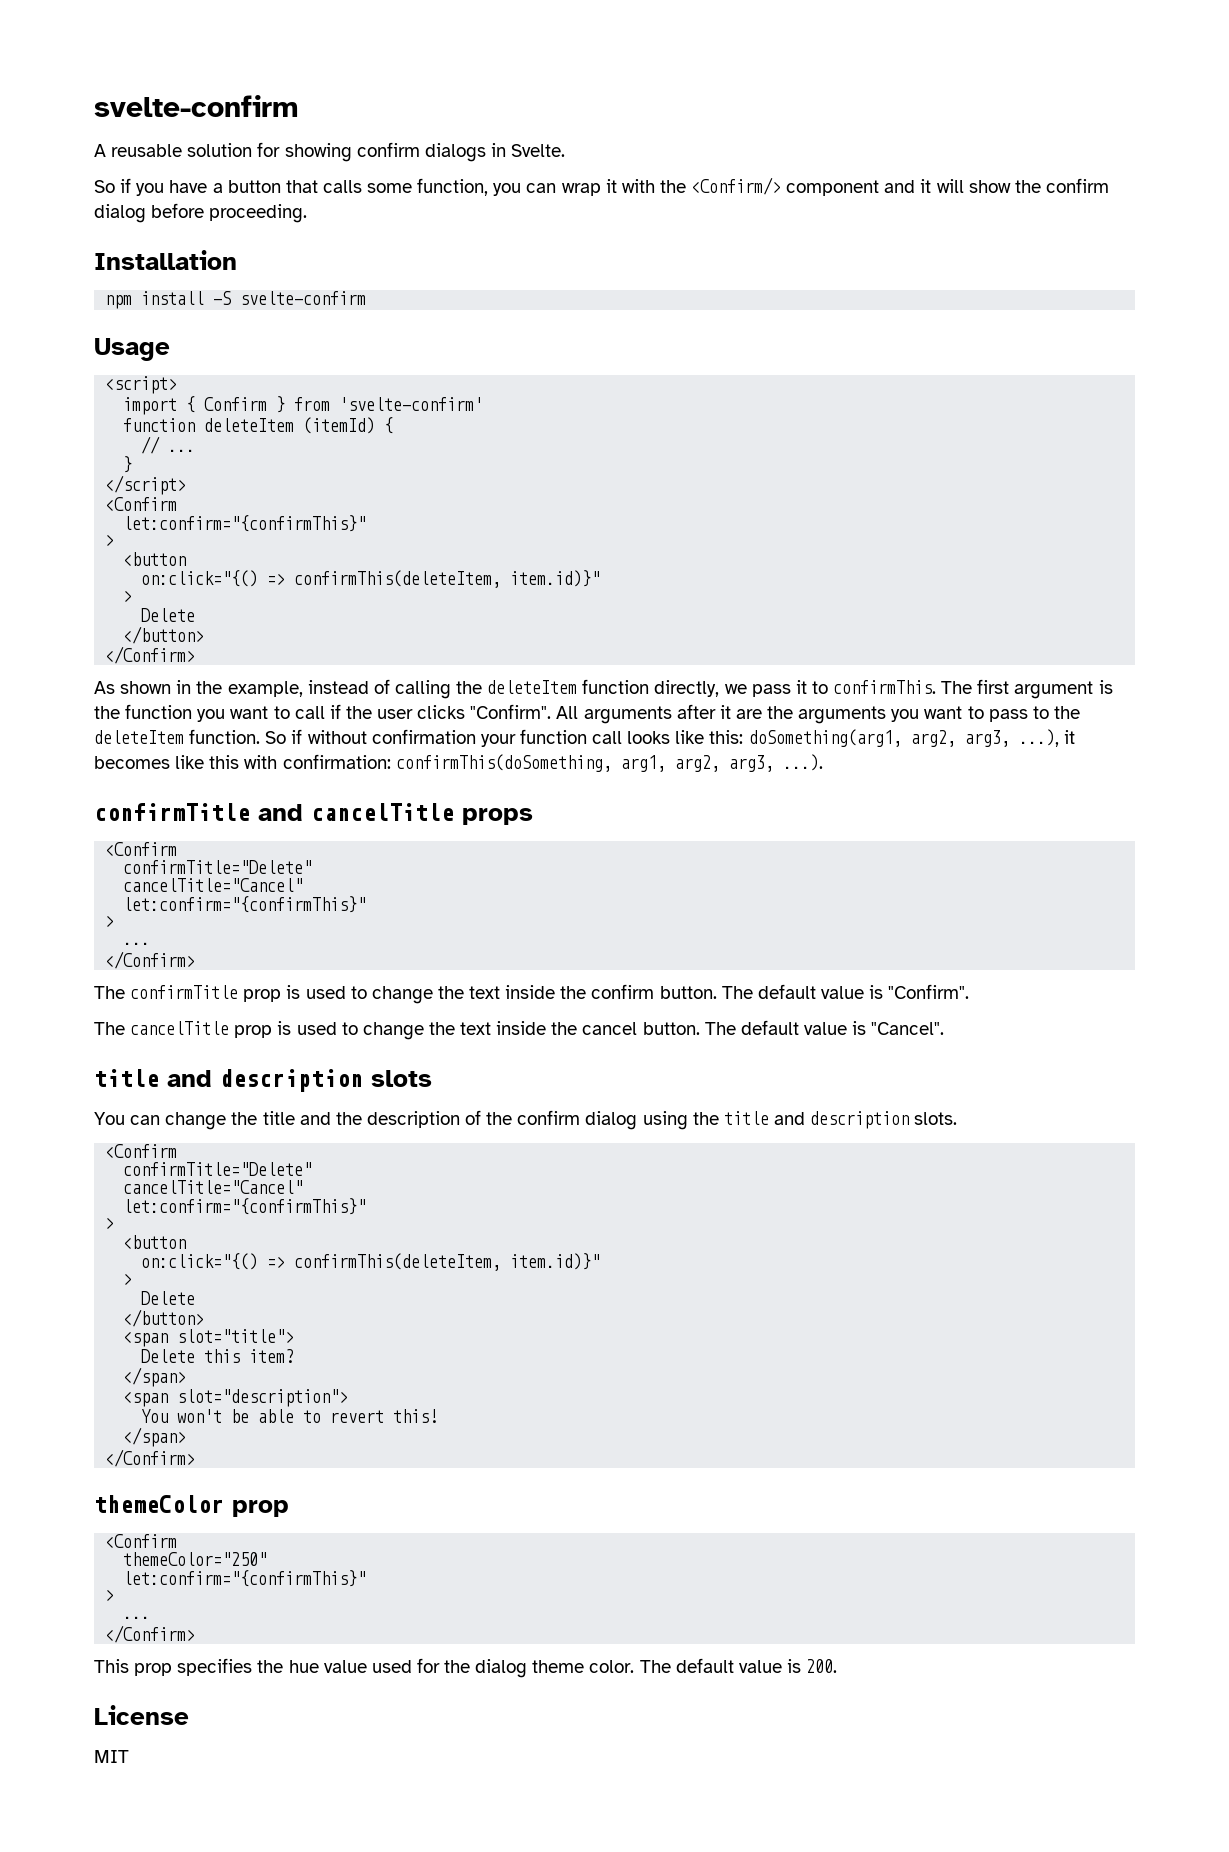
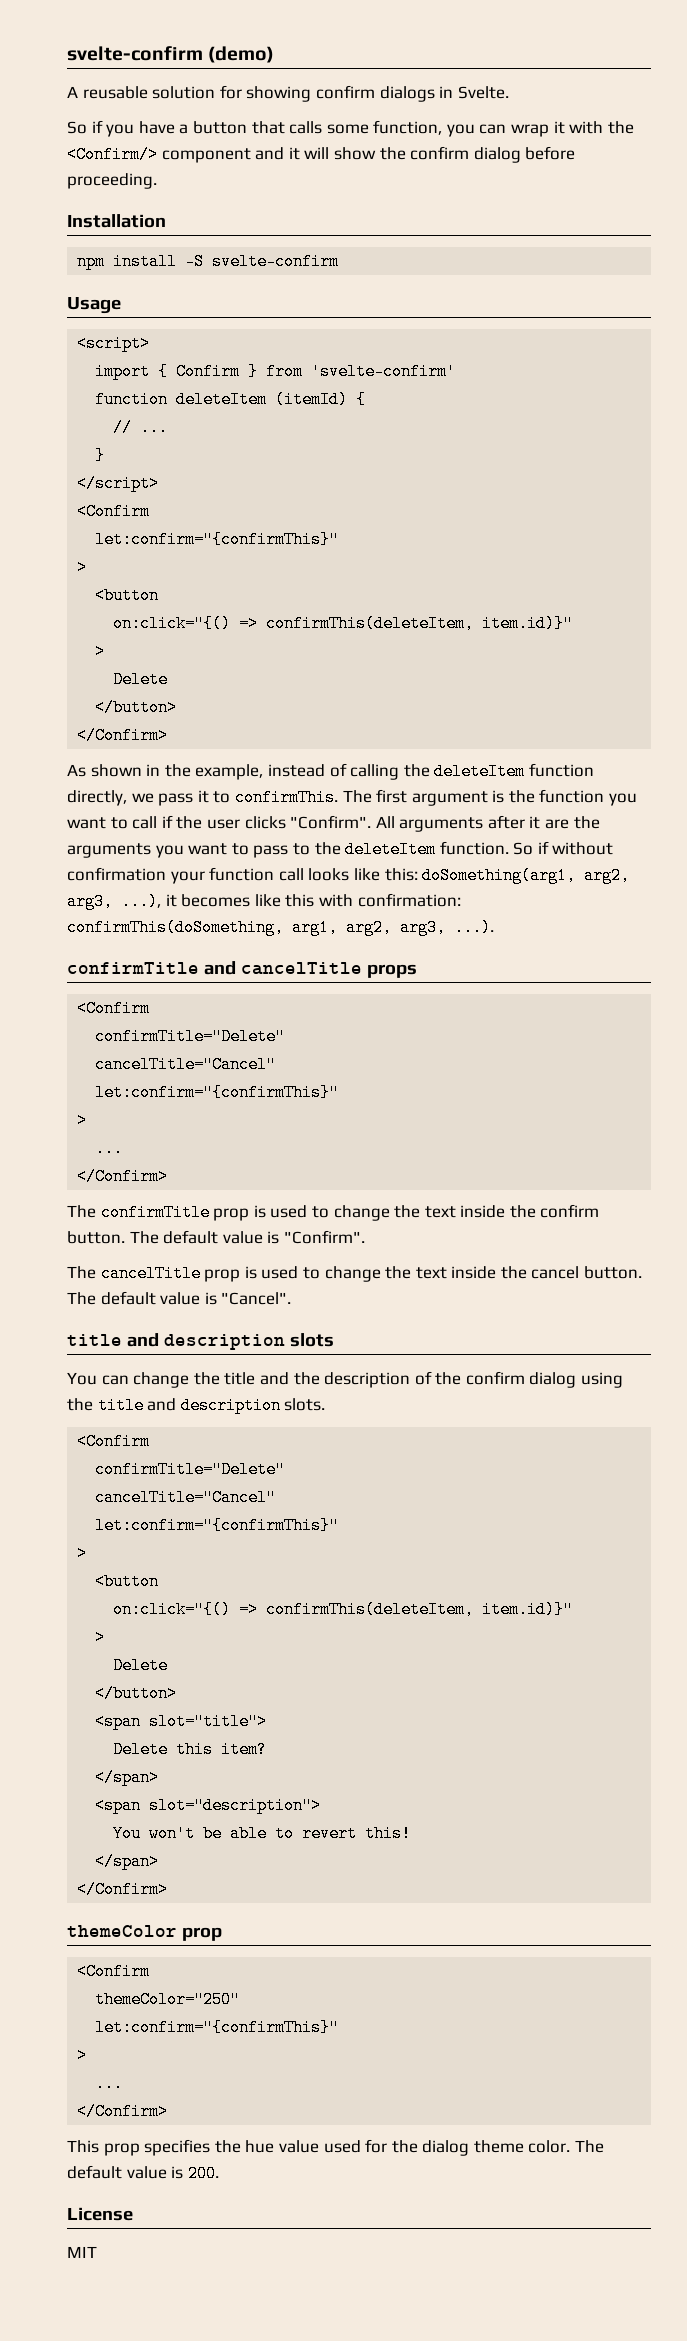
[94,95,299,117] svelte-confirm -> [67,46,275,63] svelte-confirm (demo)

